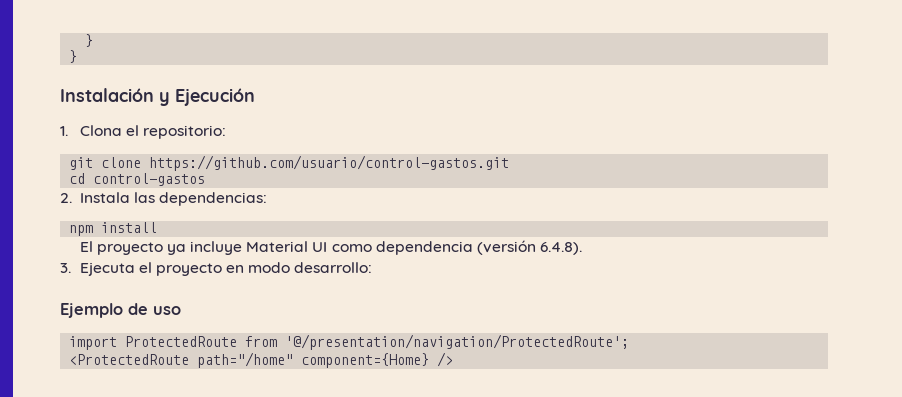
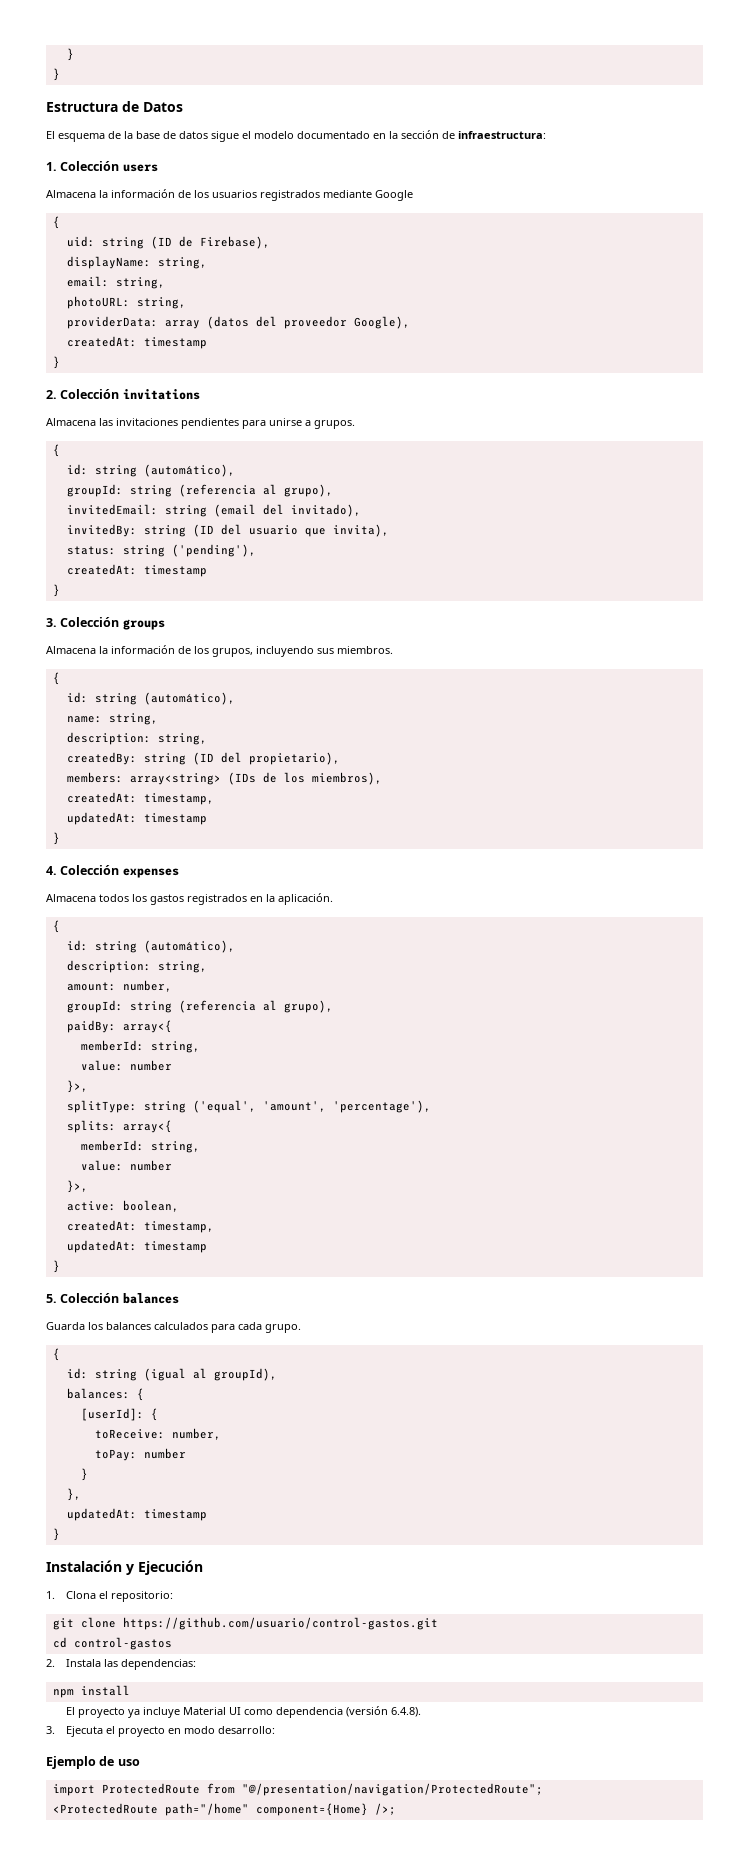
(78, 56) none -> [46,101,183,112] [46,130,546,142] [46,161,158,172] [46,189,413,201] [52,216,60,229] [66,236,270,249] [66,256,207,269] [66,276,165,289] [66,296,186,309] [66,316,410,329] [66,336,207,349] [52,356,60,369] [46,389,200,400] [46,418,355,429] [52,444,60,457] [66,464,235,477] [66,484,333,497] [66,504,361,517] [66,524,389,537] [66,544,256,557] [66,564,207,577] [52,584,60,597] [46,617,165,630] [46,645,393,657] [52,672,60,685] [66,692,235,705] [66,713,158,725] [66,732,207,745] [66,752,340,765] [66,772,382,785] [66,792,214,805] [66,812,207,825] [52,832,60,845] [46,865,179,878] [46,893,333,905] [52,920,60,933] [66,940,235,953] [66,960,207,973] [66,980,172,992] [66,1000,333,1013] [66,1020,172,1033] [80,1040,200,1053] [80,1060,172,1071] [66,1080,88,1093] [66,1100,431,1113] [66,1120,172,1133] [80,1140,200,1153] [80,1160,172,1171] [66,1180,88,1193] [66,1200,179,1212] [66,1220,214,1233] [66,1240,207,1253] [52,1260,60,1273] [46,1293,179,1304] [46,1322,301,1333] [52,1348,60,1361] [66,1368,277,1381] [66,1388,144,1401] [80,1408,158,1421] [94,1428,221,1440] [94,1448,186,1461] [80,1468,88,1481] [66,1488,81,1501] [66,1508,207,1521] [52,1528,60,1541] // Estructura de Datos // El esquema de la base de datos sigue el modelo documentado en la sección de infraestructura: // 1. Colección users // Almacena la información de los usuarios registrados mediante Google // { // uid: string (ID de Firebase), // displayName: string, // email: string, // photoURL: string, // providerData: array (datos del proveedor Google), // createdAt: timestamp // } // 2. Colección invitations // Almacena las invitaciones pendientes para unirse a grupos. // { // id: string (automático), // groupId: string (referencia al grupo), // invitedEmail: string (email del invitado), // invitedBy: string (ID del usuario que invita), // status: string ('pending'), // createdAt: timestamp // } // 3. Colección groups // Almacena la información de los grupos, incluyendo sus miembros. // { // id: string (automático), // name: string, // description: string, // createdBy: string (ID del propietario), // members: array<string> (IDs de los miembros), // createdAt: timestamp, // updatedAt: timestamp // } // 4. Colección expenses // Almacena todos los gastos registrados en la aplicación. // { // id: string (automático), // description: string, // amount: number, // groupId: string (referencia al grupo), // paidBy: array<{ // memberId: string, // value: number // }>, // splitType: string ('equal', 'amount', 'percentage'), // splits: array<{ // memberId: string, // value: number // }>, // active: boolean, // createdAt: timestamp, // updatedAt: timestamp // } // 5. Colección balances // Guarda los balances calculados para cada grupo. // { // id: string (igual al groupId), // balances: { // [userId]: { // toReceive: number, // toPay: number // } // }, // updatedAt: timestamp // }
[285,334,630,350] '@/presentation/navigation/ProtectedRoute'; -> [241,1783,543,1796] "@/presentation/navigation/ProtectedRoute";
[437,352,454,367] /> -> [374,1803,396,1815] />;

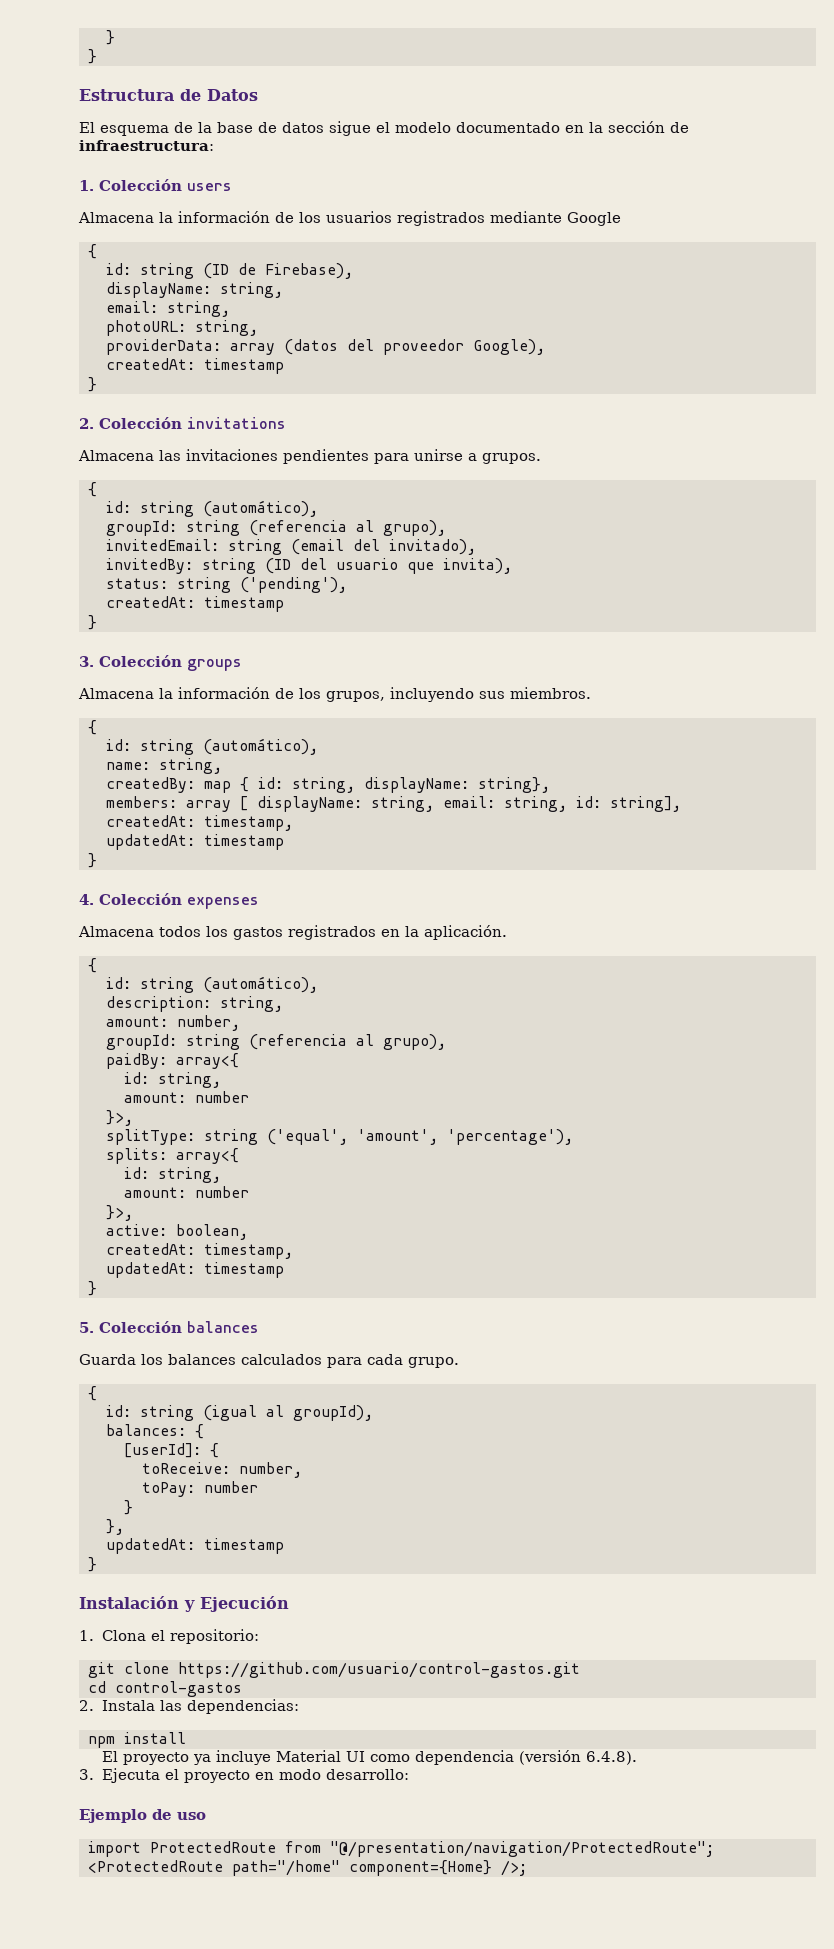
[66,236,95,247] uid: -> [105,263,131,275] id:
[66,732,207,745] [66,752,340,765] [66,772,382,785] description: string, // createdBy: string (ID del propietario), // members: array<string> (IDs de los miembros), -> [105,777,550,793] [105,796,681,812] createdBy: map { id: string, displayName: string}, // members: array [ displayName: string, email: string, id: string],
[80,1040,200,1053] [80,1060,123,1071] memberId: string, // value: -> [123,1072,221,1088] [123,1092,186,1103] id: string, // amount:
[80,1140,200,1153] [80,1160,123,1171] memberId: string, // value: -> [123,1167,221,1183] [123,1187,186,1198] id: string, // amount:

